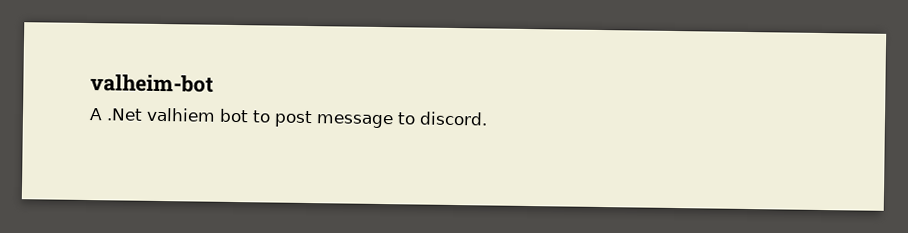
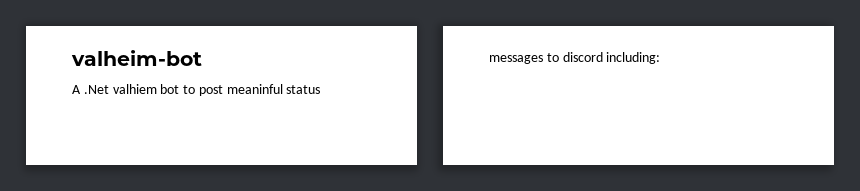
[316,111,488,129] message to discord. -> [226,84,321,94] [489,52,661,64] meaninful status messages to discord including:

